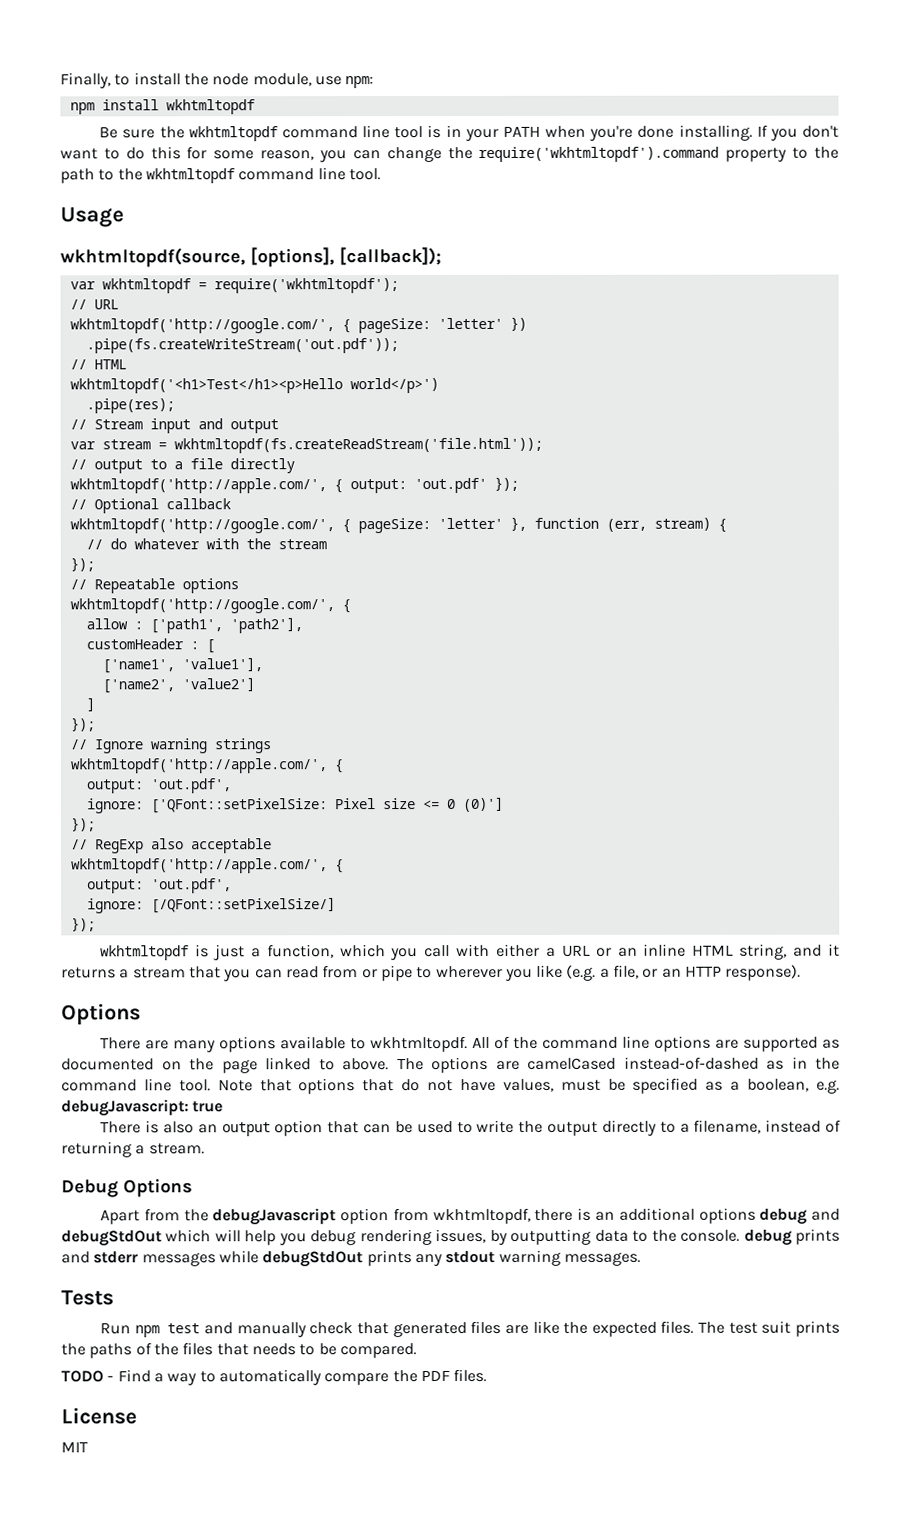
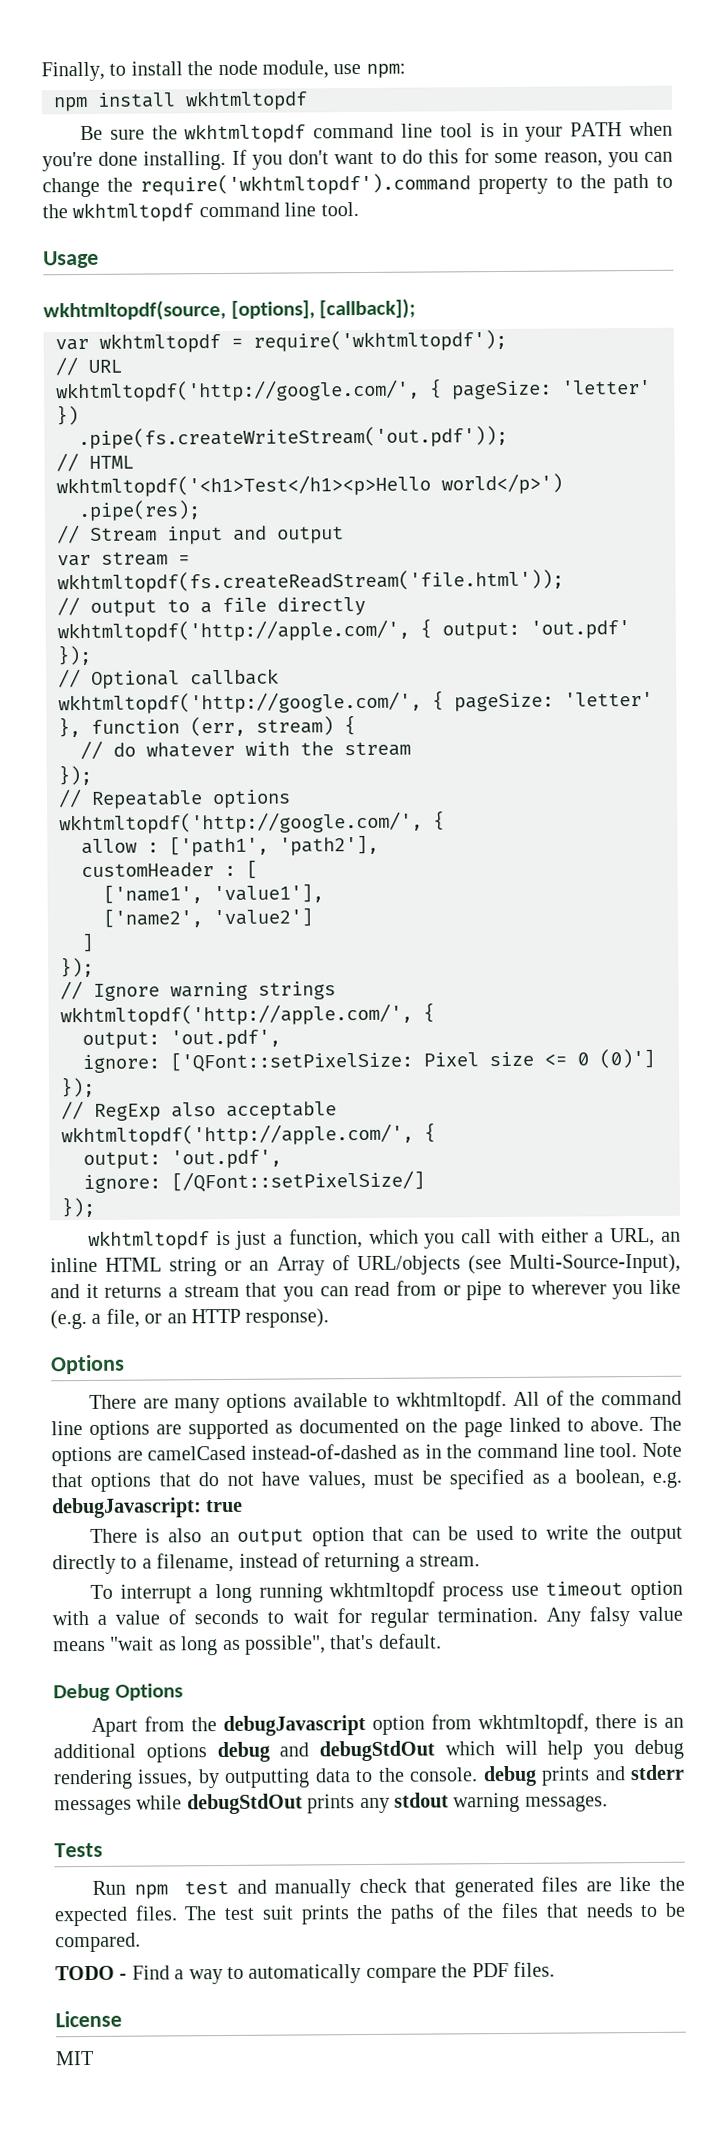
[561,944,612,957] URL or -> [610,1227,656,1247] URL,
[739,943,788,960] string, -> [169,1253,681,1277] string or an Array of URL/objects (see Multi-Source-Input),
(205, 1149) none -> [89,1580,683,1604] [52,1606,683,1628] [53,1633,442,1656] // To interrupt a long running wkhtmltopdf process use timeout option with a value of seconds to wait for regular termination. Any falsy value means "wait as long as possible", that's default.

